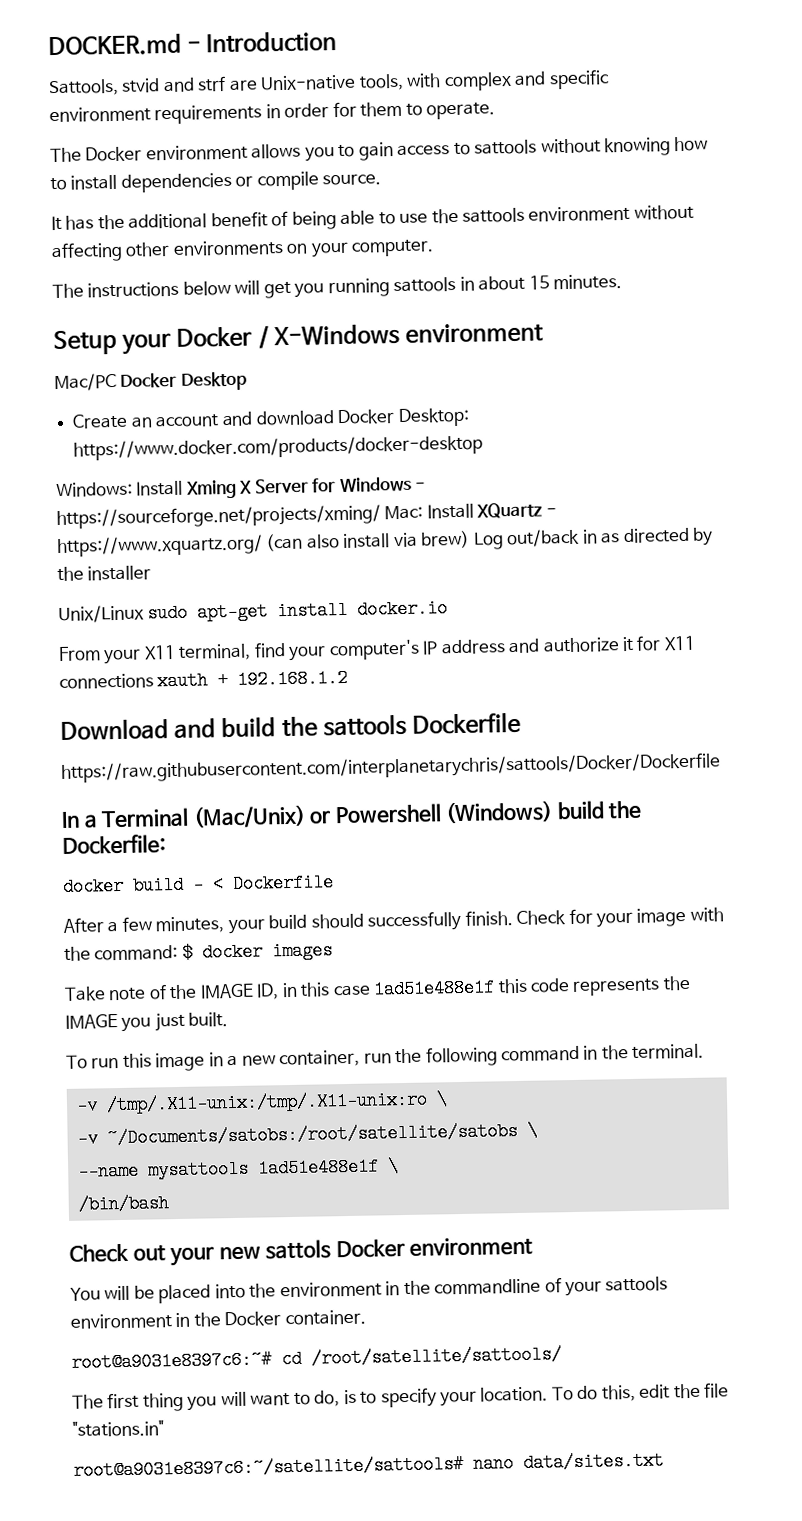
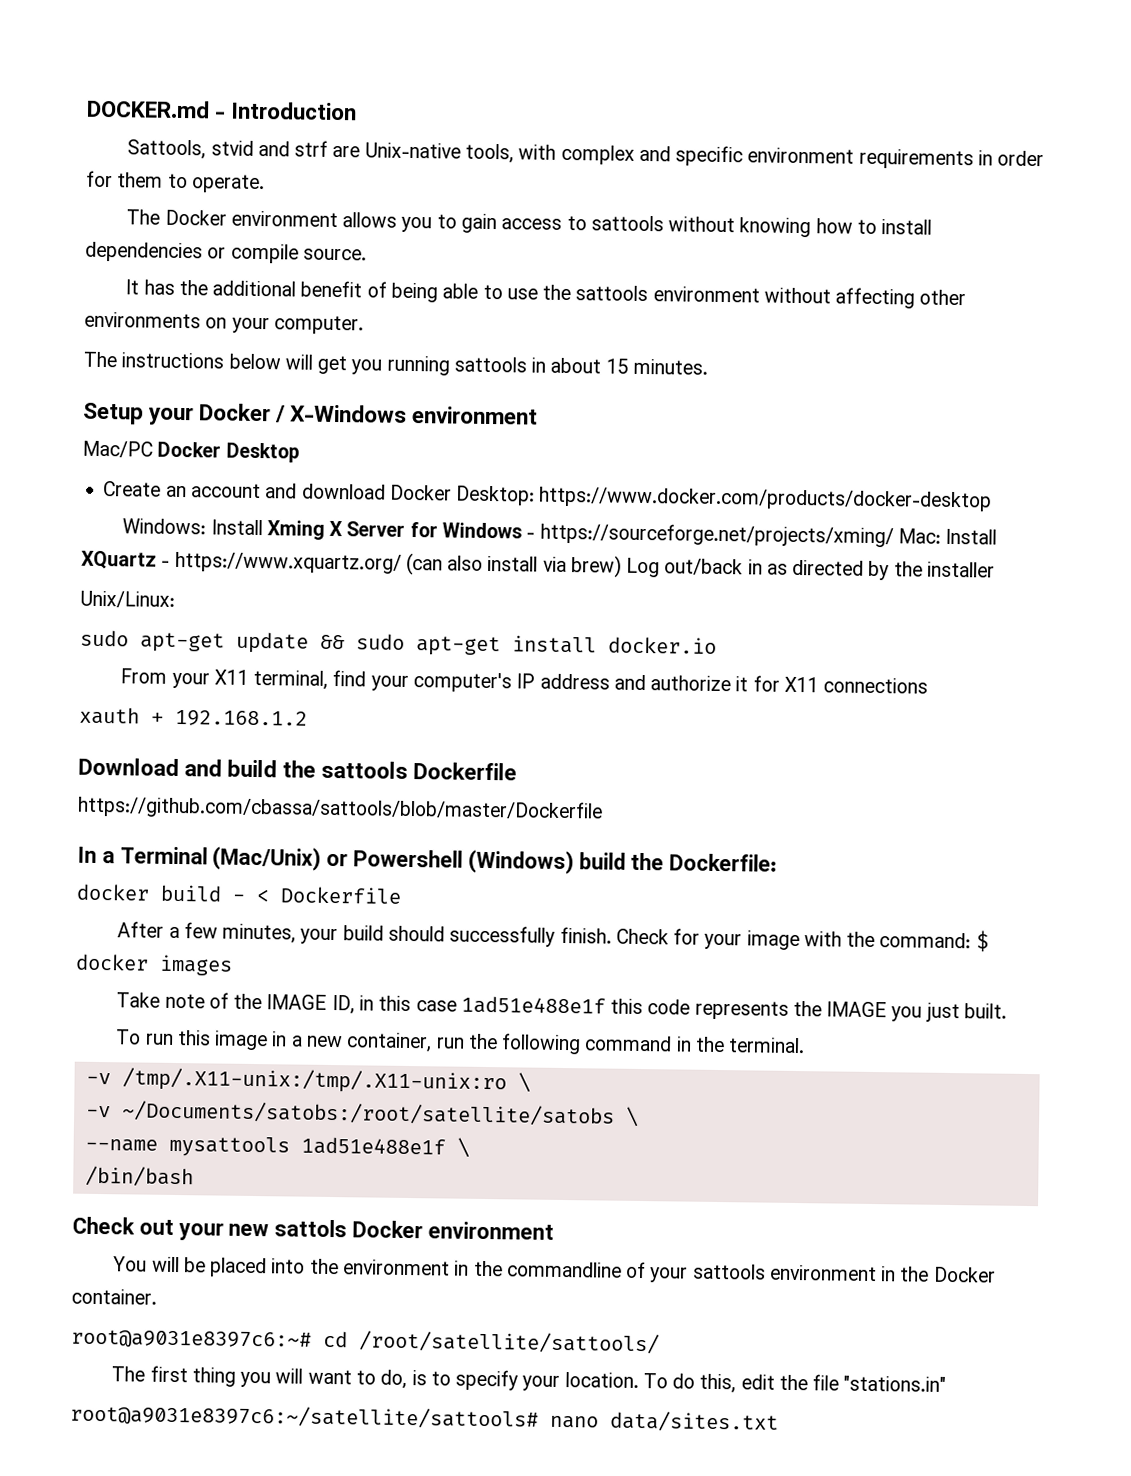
[58,604,144,624] Unix/Linux -> [80,590,175,608] [80,629,345,654] Unix/Linux: // sudo apt-get update &&
(154, 681) none -> (929, 685) //
[61,752,721,783] https://raw.githubusercontent.com/interplanetarychris/sattools/Docker/Dockerfile -> [77,795,603,823] https://github.com/cbassa/sattools/blob/master/Dockerfile

